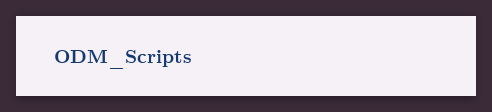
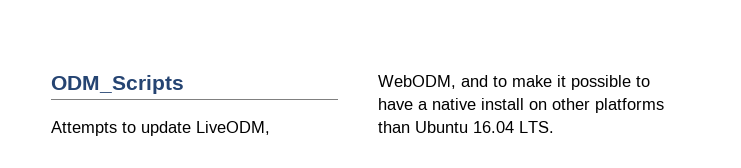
(192, 59) none -> [51,121,270,136] [378,75,650,90] [378,98,664,113] [378,121,554,133] // Attempts to update LiveODM, WebODM, and to make it possible to have a native install on other platforms than Ubuntu 16.04 LTS.

